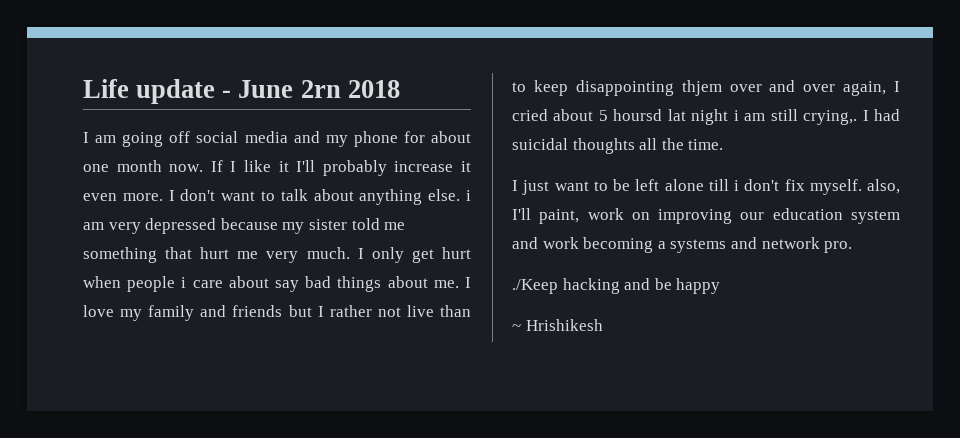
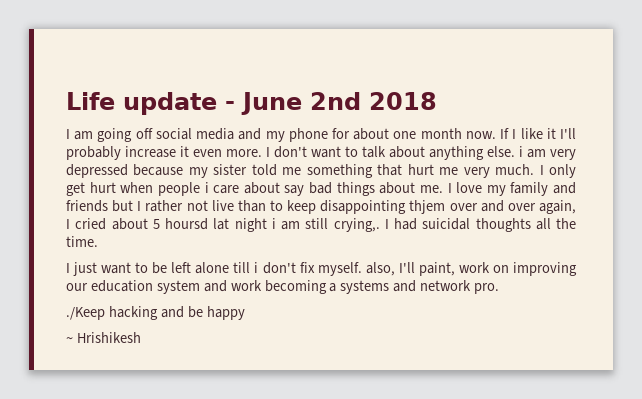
[300,80,341,98] 2rn -> [310,92,361,110] 2nd

